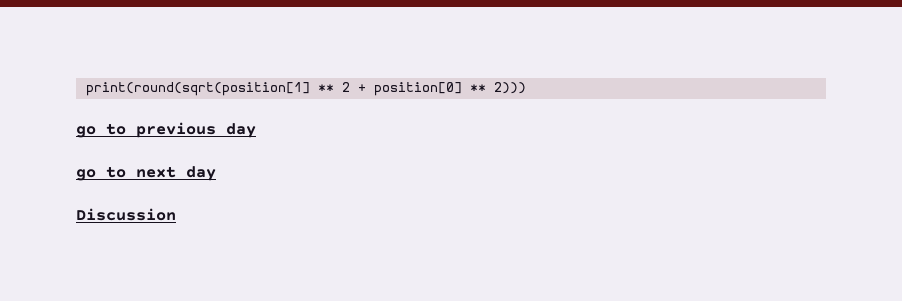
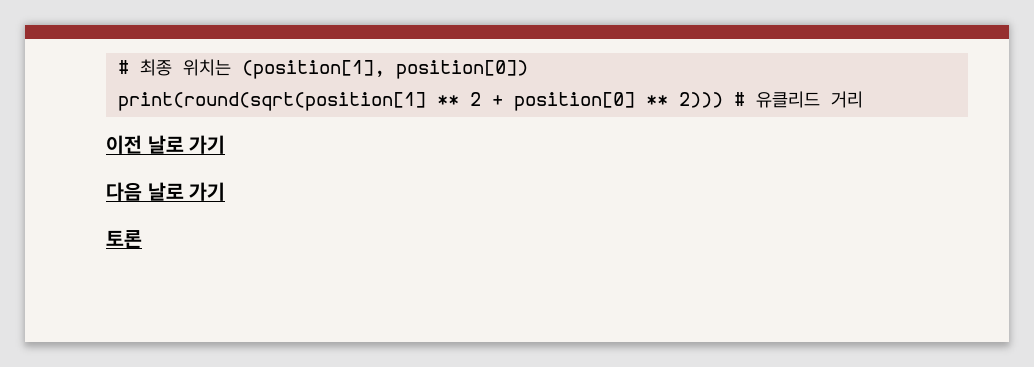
(86, 89) none -> [118,59,529,79] # 최종 위치는 (position[1], position[0]) //
[76,122,256,138] [76,166,216,181] [76,208,176,221] // go to previous day // go to next day // Discussion -> [734,91,864,108] [106,135,226,154] [106,182,226,201] [106,230,142,248] # 유클리드 거리 // 이전 날로 가기 // 다음 날로 가기 // 토론

